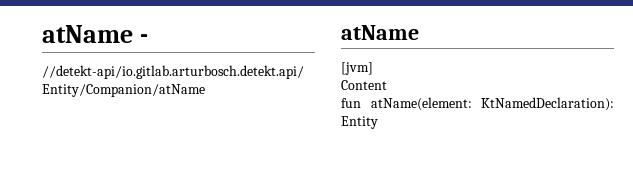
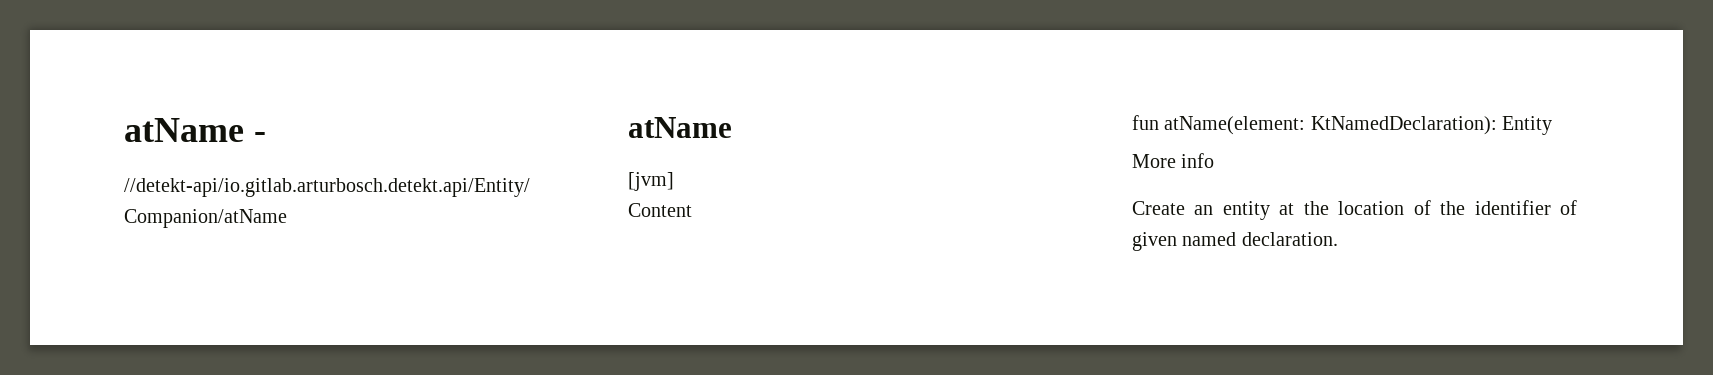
(378, 122) none -> [1132,153,1215,168] [1132,200,1577,220] [1132,232,1338,251] // More info // Create an entity at the location of the identifier of given named declaration.

